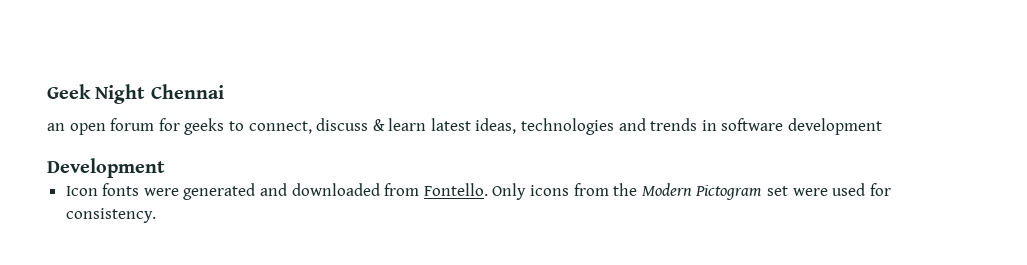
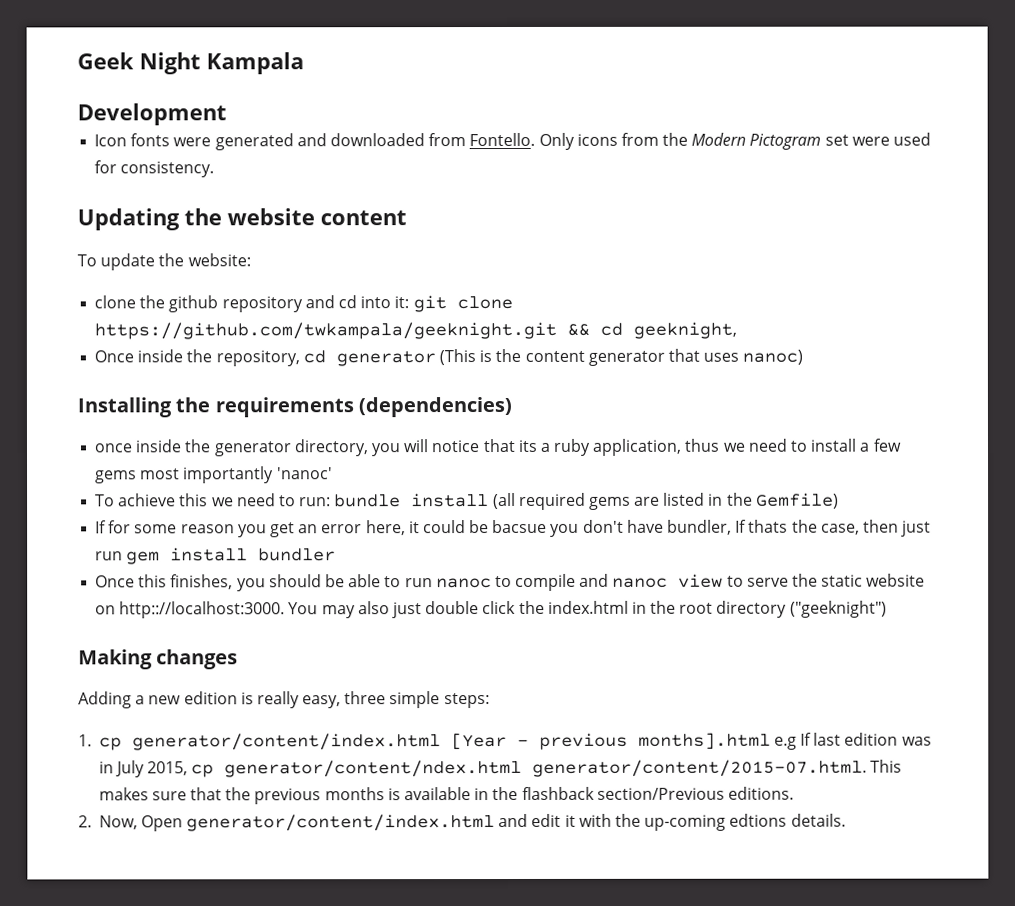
[150,84,224,99] [47,118,883,135] Chennai // an open forum for geeks to connect, discuss & learn latest ideas, technologies and trends in software development -> [206,52,304,75] Kampala
(156, 215) none -> [77,208,407,231] [77,253,251,271] [94,295,513,313] [94,321,738,340] [94,348,804,367] [77,396,512,418] [94,438,901,457] [95,466,333,484] [95,492,839,510] [95,519,932,538] [95,547,337,565] [95,573,926,592] [95,600,887,619] [78,649,239,670] [78,691,490,709] [78,732,932,751] [98,759,903,778] [98,786,794,805] [78,813,846,832] // Updating the website content // To update the website: // clone the github repository and cd into it: git clone https://github.com/twkampala/geeknight.git && cd geeknight, // Once inside the repository, cd generator (This is the content generator that uses nanoc) // Installing the requirements (dependencies) // once inside the generator directory, you will notice that its a ruby application, thus we need to install a few gems most importantly 'nanoc' // To achieve this we need to run: bundle install (all required gems are listed in the Gemfile) // If for some reason you get an error here, it could be bacsue you don't have bundler, If thats the case, then just run gem install bundler // Once this finishes, you should be able to run nanoc to compile and nanoc view to serve the static website on http:://localhost:3000. You may also just double click the index.html in the root directory ("geeknight") // Making changes // Adding a new edition is really easy, three simple steps: // 1. cp generator/content/index.html [Year - previous months].html e.g If last edition was in July 2015, cp generator/content/ndex.html generator/content/2015-07.html. This makes sure that the previous months is available in the flashback section/Previous editions. // 2. Now, Open generator/content/index.html and edit it with the up-coming edtions details.

